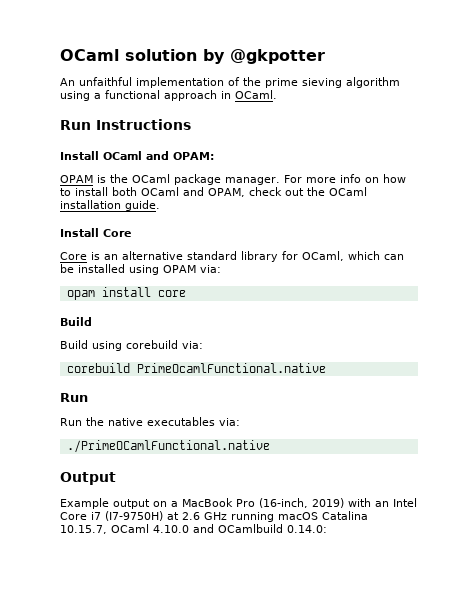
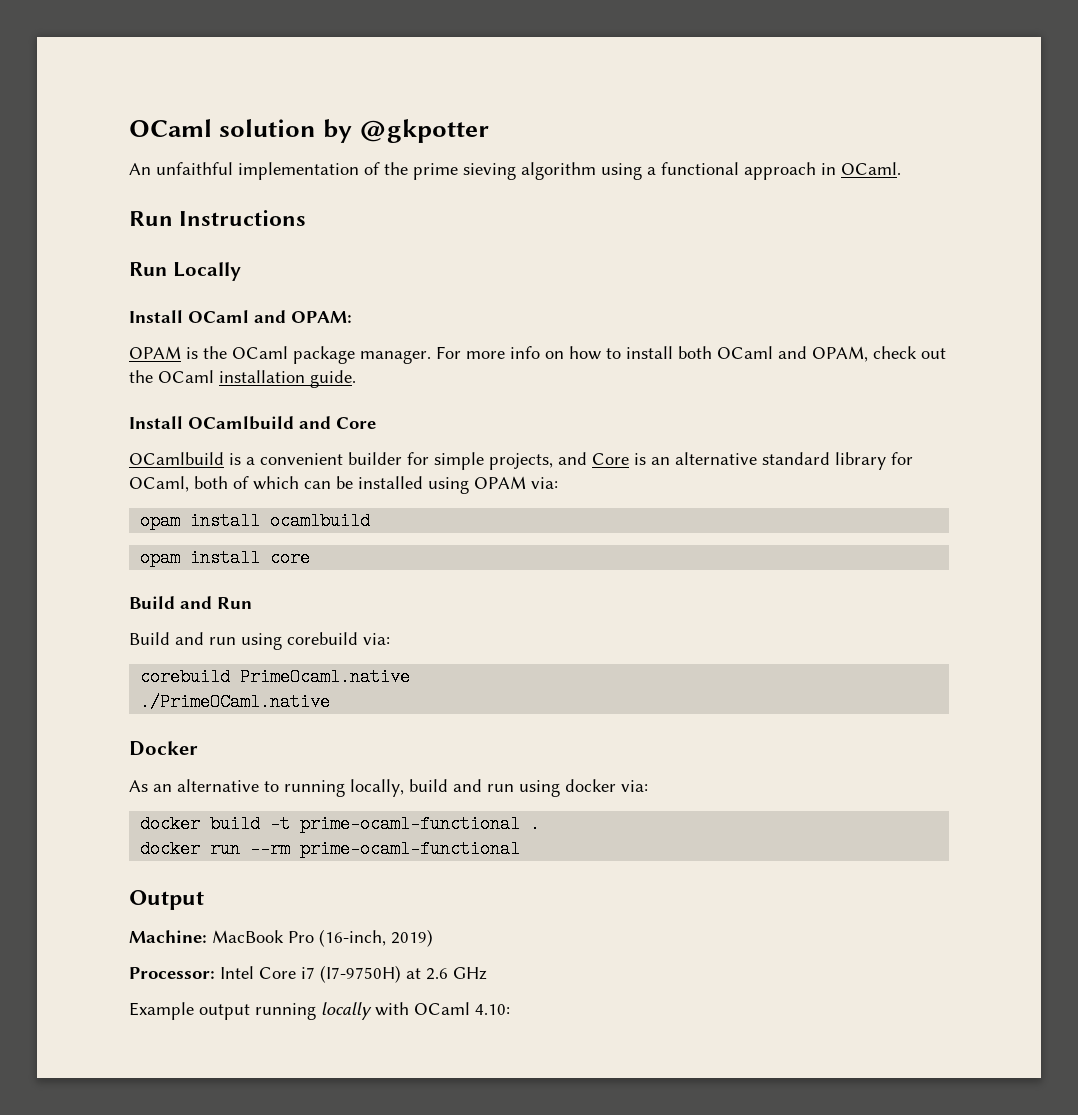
(191, 124) none -> [129,262,241,281] // Run Locally
(99, 232) none -> [188,416,331,430] OCamlbuild and
(131, 233) none -> [129,452,587,470] OCamlbuild is a convenient builder for simple projects, and
(344, 256) none -> [194,476,249,489] both of
(221, 269) none -> [140,512,371,530] // opam install ocamlbuild
[60,340,88,349] // Build -> [180,596,252,609] [129,632,236,645] and Run // Build and run
[136,363,326,373] [60,393,88,402] [60,417,240,426] [66,440,270,453] [60,472,116,485] [60,498,178,509] PrimeOcamlFunctional.native // Run // Run the native executables via: // ./PrimeOCamlFunctional.native // Output // Example output on a -> [240,668,411,686] [140,693,331,711] [129,741,198,756] [129,779,648,797] [140,815,541,833] [140,840,521,858] [129,890,204,910] [129,930,207,943] PrimeOcaml.native // ./PrimeOCaml.native // Docker // As an alternative to running locally, build and run using docker via: // docker build -t prime-ocaml-functional . // docker run --rm prime-ocaml-functional // Output // Machine:
[348,498,389,507] with an -> [129,967,215,979] // Processor:
[231,511,368,522] [60,524,327,534] running macOS Catalina 10.15.7, OCaml 4.10.0 and OCamlbuild 0.14.0: -> [129,1002,510,1020] // Example output running locally with OCaml 4.10:

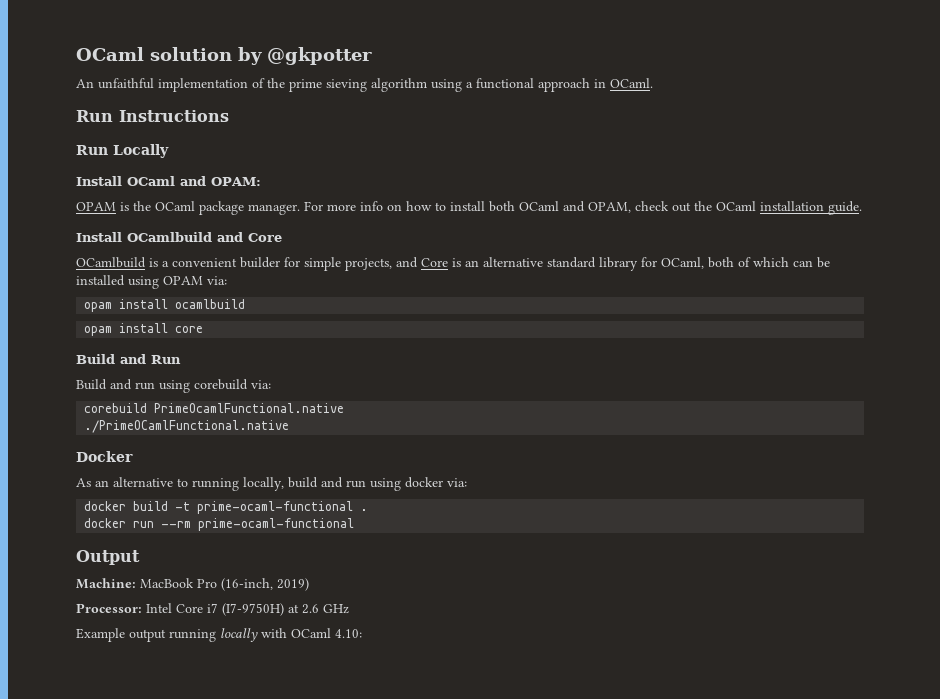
[240,668,411,686] [140,693,331,711] PrimeOcaml.native // ./PrimeOCaml.native -> [154,403,345,413] [84,420,290,433] PrimeOcamlFunctional.native // ./PrimeOCamlFunctional.native

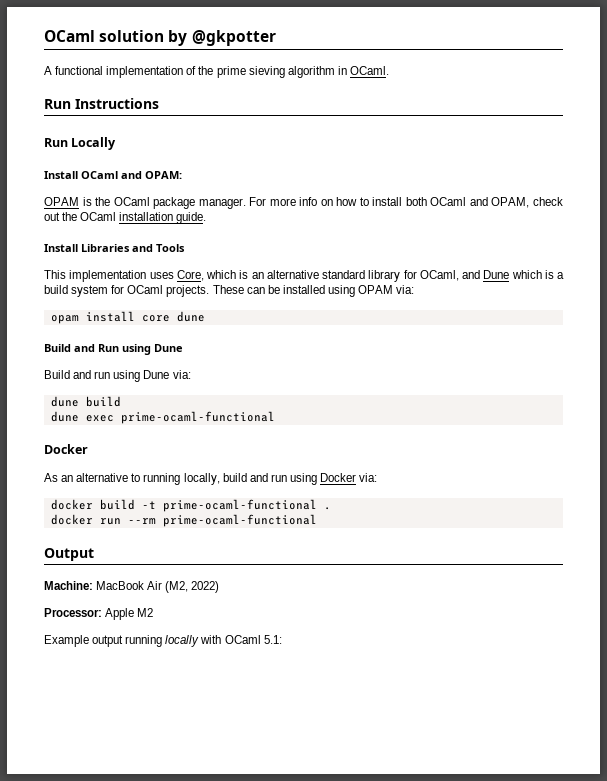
[76,78,154,89] An unfaithful -> [44,66,104,75] A functional
[431,78,590,92] using a functional approach -> (335, 72) none
[127,232,282,242] [76,257,448,271] OCamlbuild and Core // OCamlbuild is a convenient builder for simple projects, and Core -> [81,244,185,252] [44,270,236,282] Libraries and Tools // This implementation uses Core, which
[708,257,789,268] both of which -> [462,270,564,279] [44,285,244,297] and Dune which is a build system for OCaml projects. These
[84,299,246,312] // opam install ocamlbuild -> (415, 289) none
(204, 329) none -> [176,311,205,322] dune
(181, 359) none -> [122,344,183,355] using Dune
[194,379,271,390] [84,403,345,413] [84,420,290,433] corebuild via: // corebuild PrimeOcamlFunctional.native // ./PrimeOCamlFunctional.native -> [143,370,191,379] [50,396,121,407] [50,411,275,424] Dune via: // dune build // dune exec prime-ocaml-functional
[405,477,443,488] docker -> [320,473,357,482] Docker
[197,578,309,591] [76,603,349,616] Pro (16-inch, 2019) // Processor: Intel Core i7 (I7-9750H) at 2.6 GHz -> [147,581,220,593] [44,608,154,620] Air (M2, 2022) // Processor: Apple M2
[335,629,362,638] 4.10: -> [263,635,282,644] 5.1:

